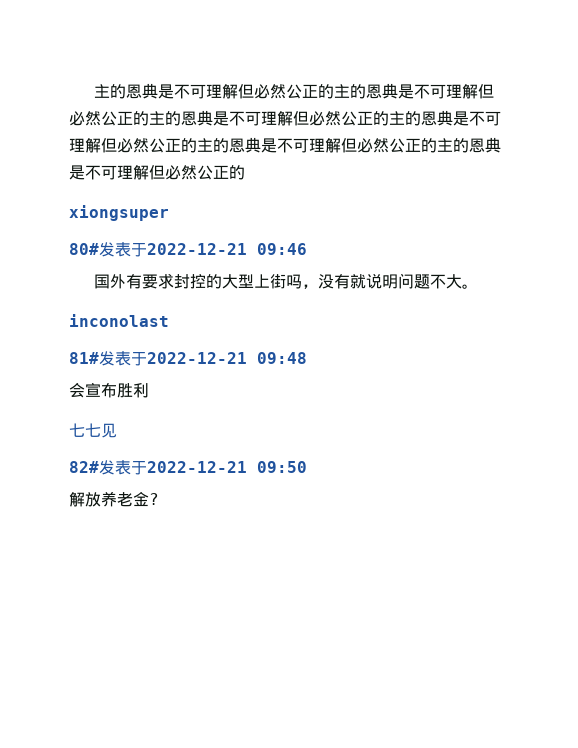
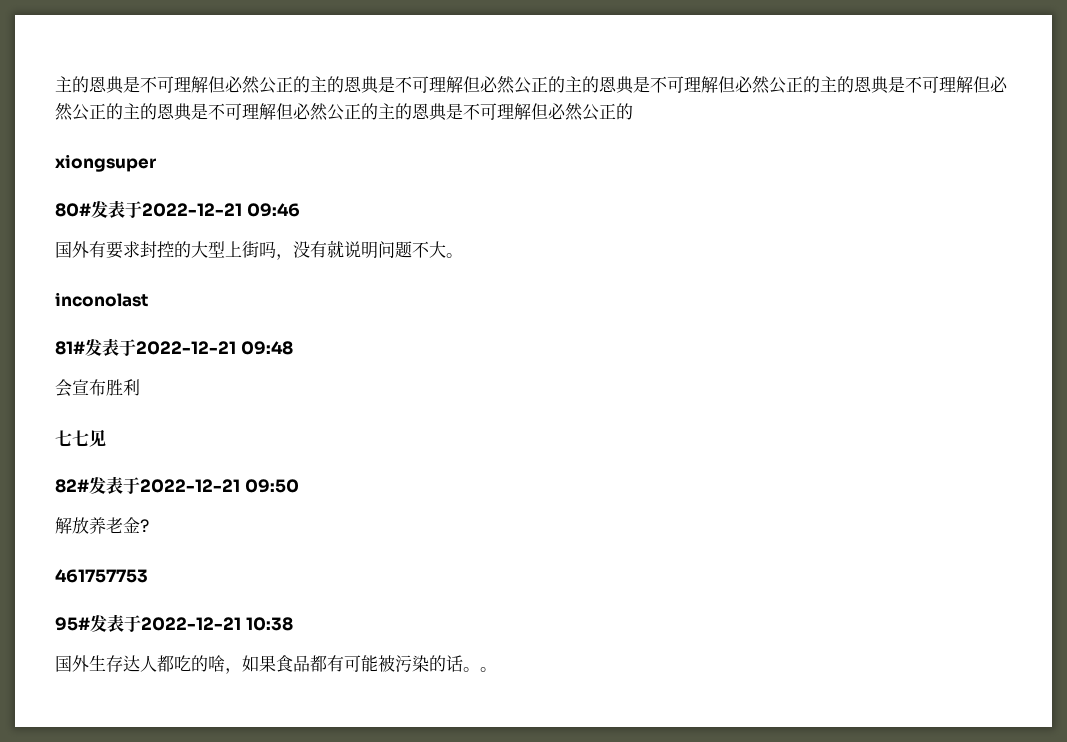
(159, 499) none -> [55,569,148,583] [55,614,293,632] [55,655,497,674] // 461757753 // 95#发表于2022-12-21 10:38 // 国外生存达人都吃的啥，如果食品都有可能被污染的话。。

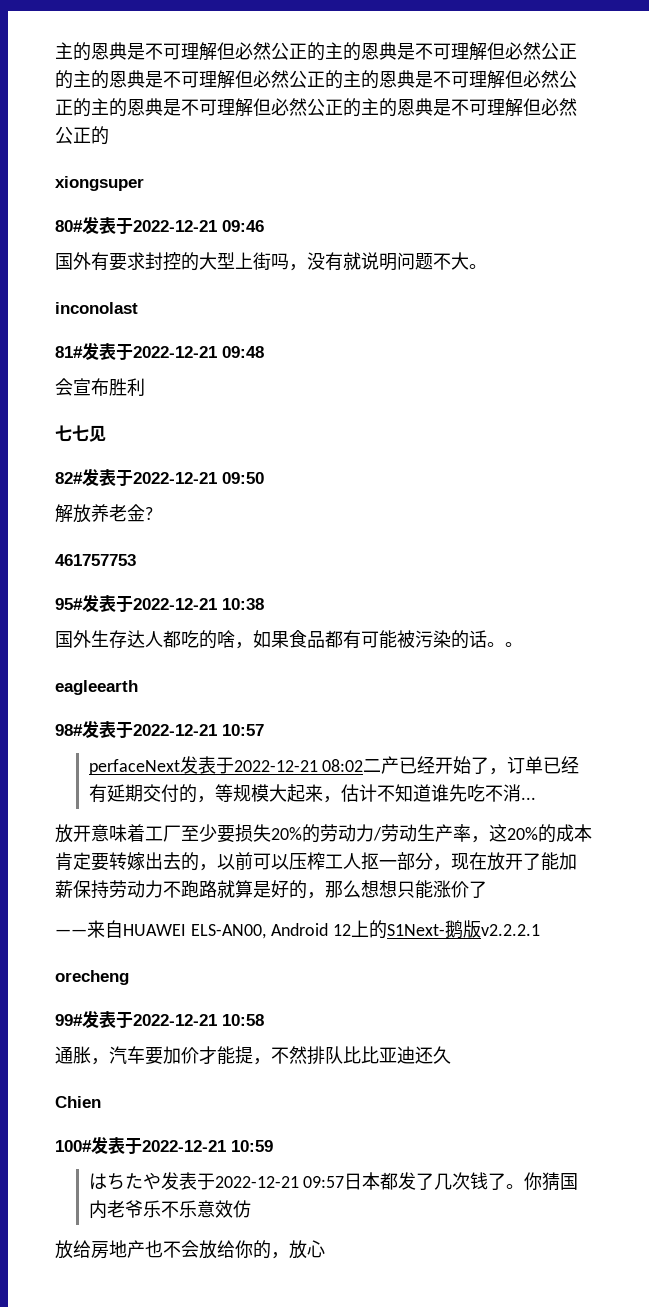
(497, 669) none -> [55,680,138,695] [55,720,264,738] [88,756,580,775] [88,784,536,803] [55,824,592,843] [55,852,577,871] [55,880,487,899] [55,920,540,939] [55,970,129,985] [55,1010,264,1028] [55,1046,451,1065] [55,1096,101,1108] [55,1136,273,1154] [88,1172,579,1191] [88,1200,251,1219] [55,1240,325,1259] // eagleearth // 98#发表于2022-12-21 10:57 // perfaceNext发表于2022-12-21 08:02二产已经开始了，订单已经有延期交付的，等规模大起来，估计不知道谁先吃不消... // 放开意味着工厂至少要损失20%的劳动力/劳动生产率，这20%的成本肯定要转嫁出去的，以前可以压榨工人抠一部分，现在放开了能加薪保持劳动力不跑路就算是好的，那么想想只能涨价了 // ——来自HUAWEI ELS-AN00, Android 12上的S1Next-鹅版v2.2.2.1 // orecheng // 99#发表于2022-12-21 10:58 // 通胀，汽车要加价才能提，不然排队比比亚迪还久 // Chien // 100#发表于2022-12-21 10:59 // はちたや发表于2022-12-21 09:57日本都发了几次钱了。你猜国内老爷乐不乐意效仿 // 放给房地产也不会放给你的，放心

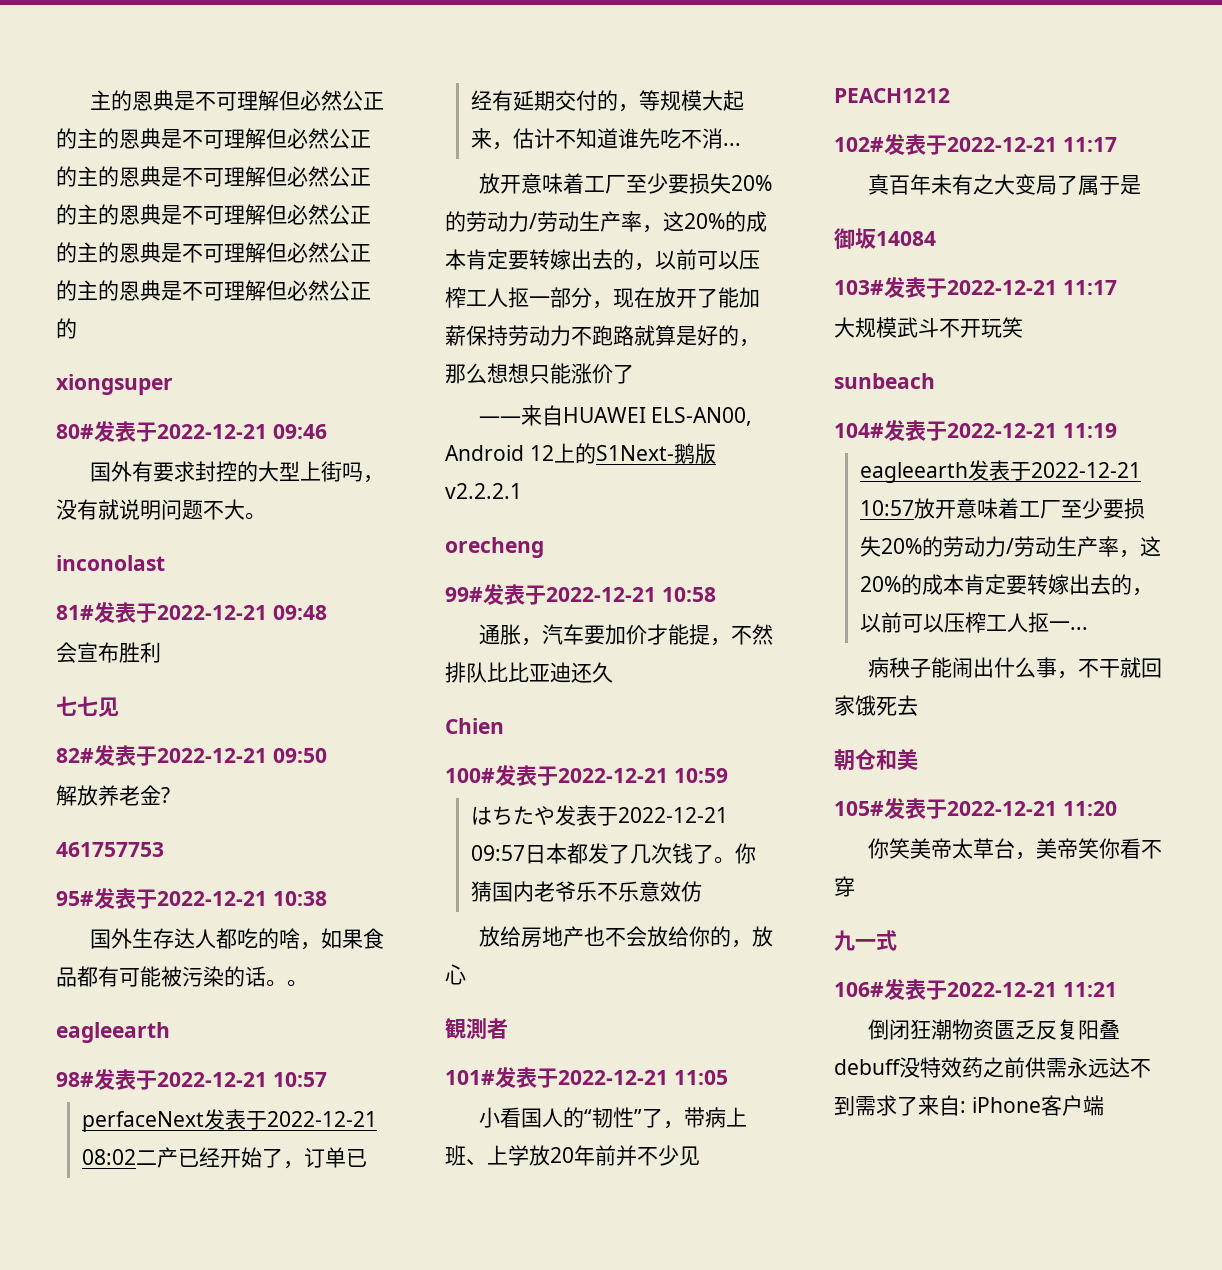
(325, 1249) none -> [445,1018,508,1040] [445,1067,728,1088] [478,1107,747,1129] [445,1145,700,1166] [834,88,950,103] [834,134,1117,155] [867,174,1141,196] [834,228,936,249] [834,277,1117,298] [834,317,1023,338] [834,373,935,389] [834,420,1117,441] [860,460,1142,483] [860,498,1146,519] [860,536,1162,558] [860,574,1154,596] [860,612,1089,633] [867,657,1162,679] [834,695,918,716] [834,749,918,771] [834,798,1117,819] [867,838,1162,860] [834,876,855,897] [834,930,897,951] [834,979,1117,1000] [867,1019,1120,1040] [834,1057,1151,1078] [834,1095,1104,1116] // 観測者 // 101#发表于2022-12-21 11:05 // 小看国人的“韧性”了，带病上班、上学放20年前并不少见 // PEACH1212 // 102#发表于2022-12-21 11:17 // 真百年未有之大变局了属于是 // 御坂14084 // 103#发表于2022-12-21 11:17 // 大规模武斗不开玩笑 // sunbeach // 104#发表于2022-12-21 11:19 // eagleearth发表于2022-12-21 10:57放开意味着工厂至少要损失20%的劳动力/劳动生产率，这20%的成本肯定要转嫁出去的，以前可以压榨工人抠一... // 病秧子能闹出什么事，不干就回家饿死去 // 朝仓和美 // 105#发表于2022-12-21 11:20 // 你笑美帝太草台，美帝笑你看不穿 // 九一式 // 106#发表于2022-12-21 11:21 // 倒闭狂潮物资匮乏反复阳叠debuff没特效药之前供需永远达不到需求了来自: iPhone客户端

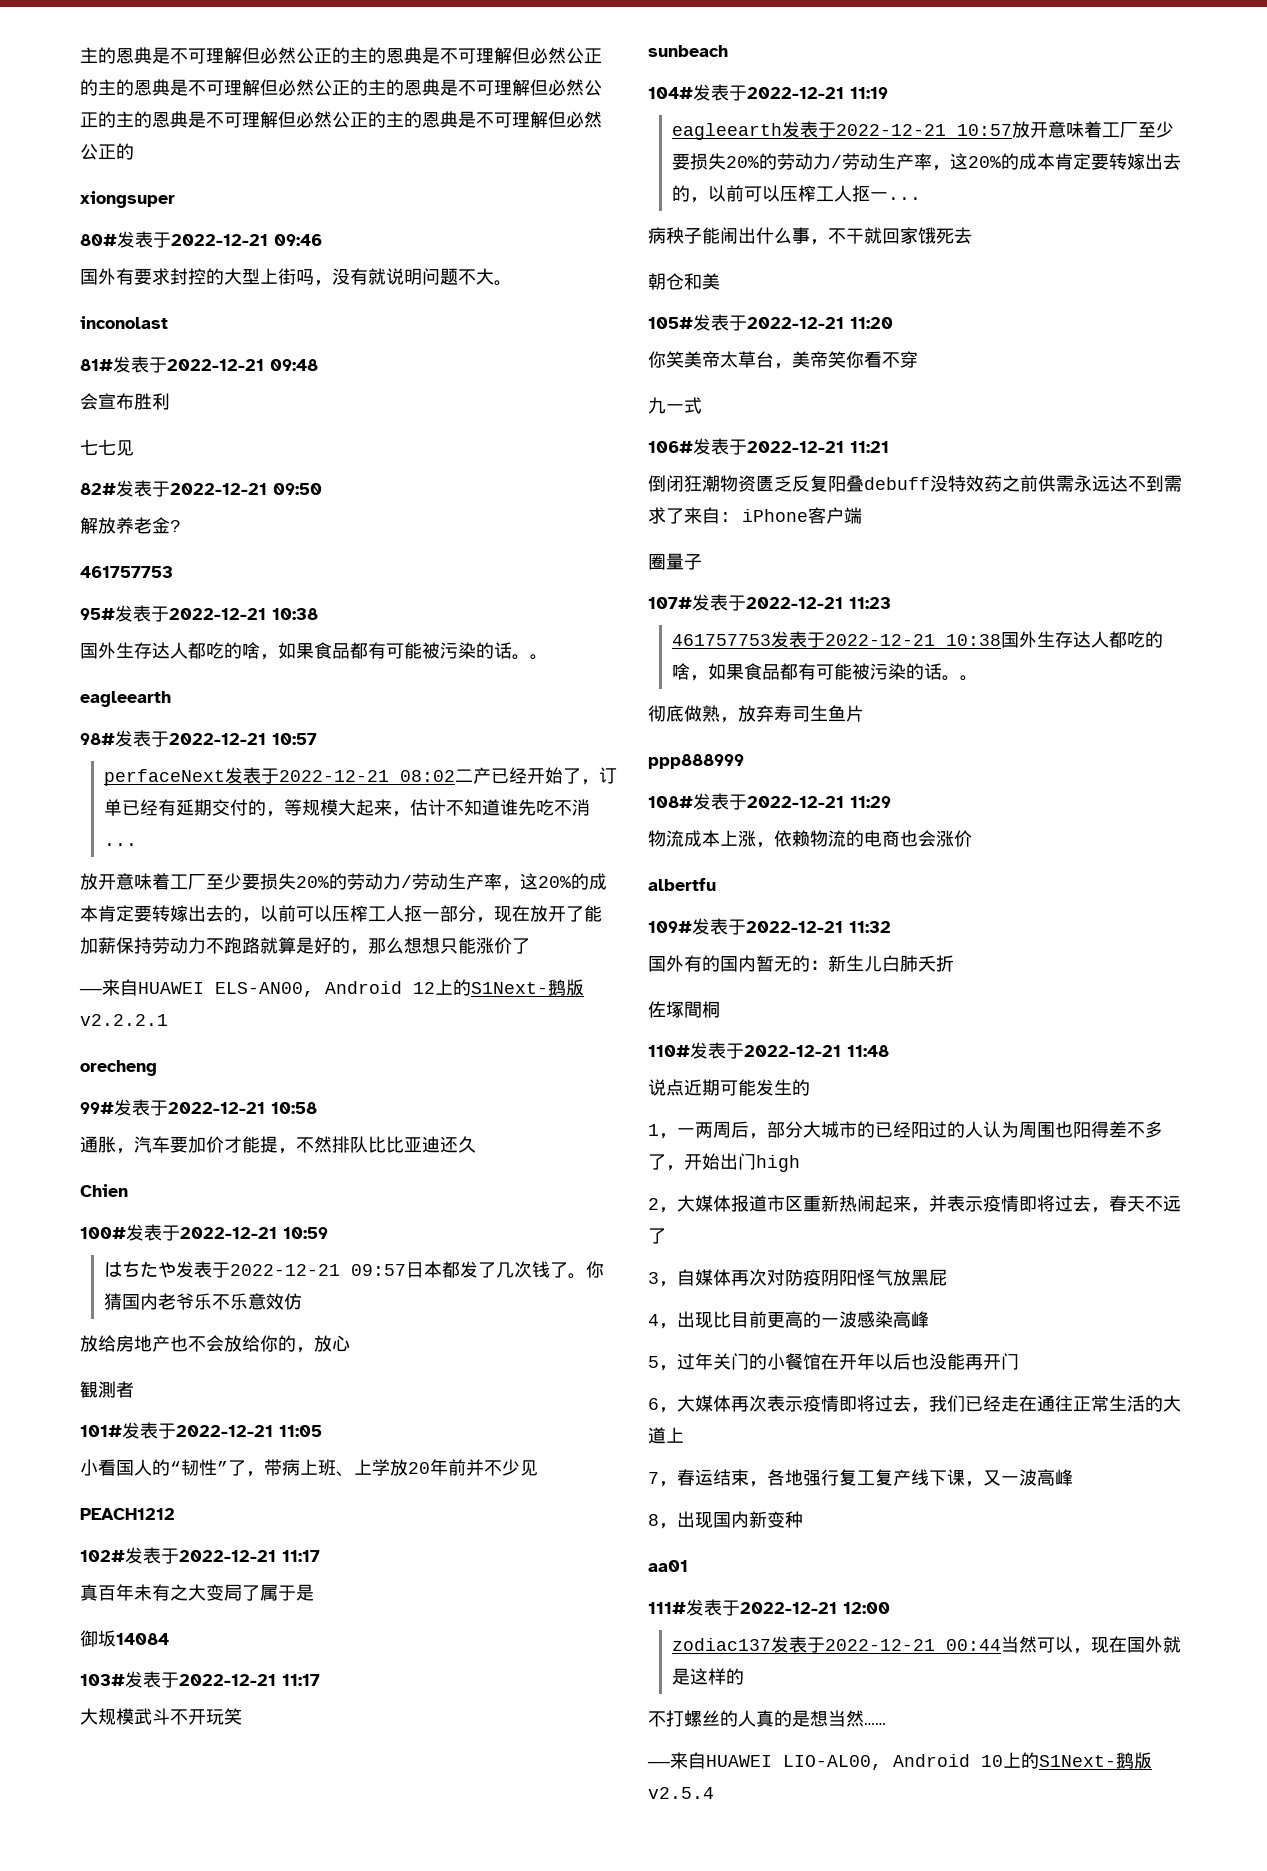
(1104, 1105) none -> [648,553,702,570] [648,594,891,611] [671,631,1163,648] [671,663,978,681] [648,705,864,723] [648,754,744,769] [648,793,891,810] [648,830,972,848] [648,878,716,891] [648,918,891,935] [648,955,954,972] [648,1001,720,1018] [648,1042,889,1059] [648,1079,810,1096] [648,1121,1163,1139] [648,1153,800,1172] [648,1195,1181,1213] [648,1228,666,1244] [648,1269,947,1287] [648,1311,929,1329] [648,1353,1019,1371] [648,1395,1181,1413] [648,1427,684,1444] [648,1469,1073,1487] [648,1511,803,1529] [648,1560,688,1572] [648,1599,890,1616] [671,1636,1181,1654] [671,1668,744,1685] [648,1710,886,1727] [647,1752,1152,1770] [648,1787,714,1799] // 圈量子 // 107#发表于2022-12-21 11:23 // 461757753发表于2022-12-21 10:38国外生存达人都吃的啥，如果食品都有可能被污染的话。。 // 彻底做熟，放弃寿司生鱼片 // ppp888999 // 108#发表于2022-12-21 11:29 // 物流成本上涨，依赖物流的电商也会涨价 // albertfu // 109#发表于2022-12-21 11:32 // 国外有的国内暂无的：新生儿白肺夭折 // 佐塚間桐 // 110#发表于2022-12-21 11:48 // 说点近期可能发生的 // 1，一两周后，部分大城市的已经阳过的人认为周围也阳得差不多了，开始出门high // 2，大媒体报道市区重新热闹起来，并表示疫情即将过去，春天不远了 // 3，自媒体再次对防疫阴阳怪气放黑屁 // 4，出现比目前更高的一波感染高峰 // 5，过年关门的小餐馆在开年以后也没能再开门 // 6，大媒体再次表示疫情即将过去，我们已经走在通往正常生活的大道上 // 7，春运结束，各地强行复工复产线下课，又一波高峰 // 8，出现国内新变种 // aa01 // 111#发表于2022-12-21 12:00 // zodiac137发表于2022-12-21 00:44当然可以，现在国外就是这样的 // 不打螺丝的人真的是想当然…… // ——来自HUAWEI LIO-AL00, Android 10上的S1Next-鹅版v2.5.4

